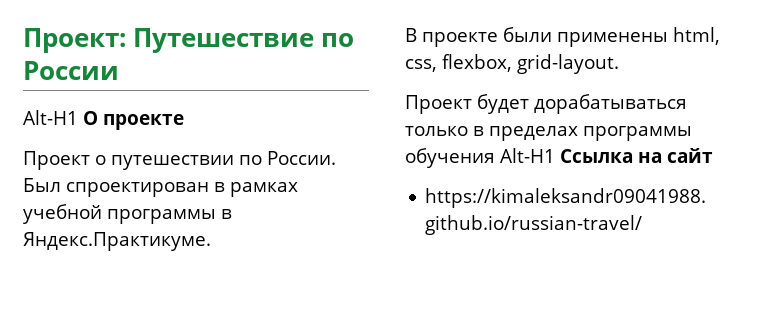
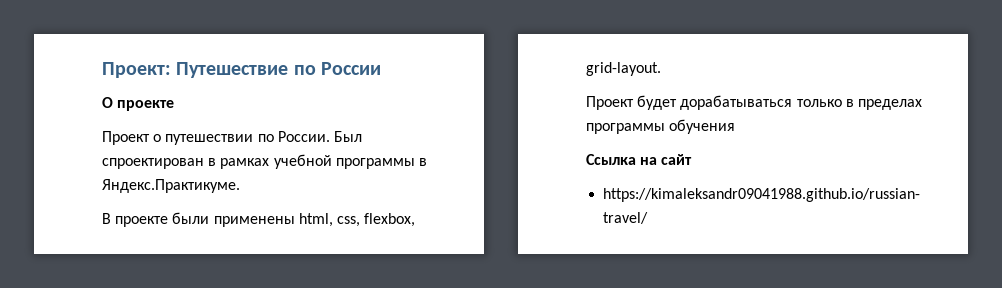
[23,110,78,125] Alt-H1 -> (381, 68) none
[500,148,555,163] Alt-H1 -> (736, 126) //

